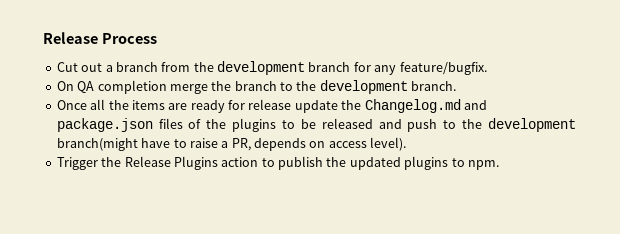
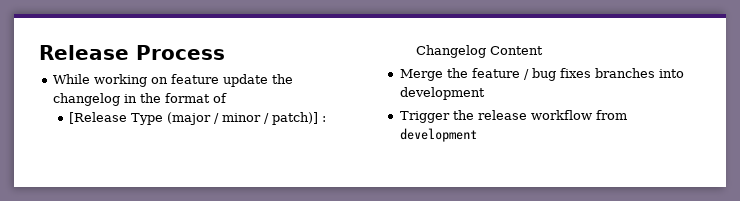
[56,61,487,75] [56,80,457,94] [56,99,487,113] [56,118,577,132] [56,137,407,151] [56,156,499,170] Cut out a branch from the development branch for any feature/bugfix. // On QA completion merge the branch to the development branch. // Once all the items are ready for release update the Changelog.md and package.json files of the plugins to be released and push to the development branch(might have to raise a PR, depends on access level). // Trigger the Release Plugins action to publish the updated plugins to npm. -> [52,74,293,87] [52,93,227,106] [69,112,327,125] [416,45,544,58] [399,68,684,81] [399,87,485,100] [399,110,627,123] [399,128,477,142] While working on feature update the changelog in the format of // [Release Type (major / minor / patch)] : Changelog Content // Merge the feature / bug fixes branches into development // Trigger the release workflow from development

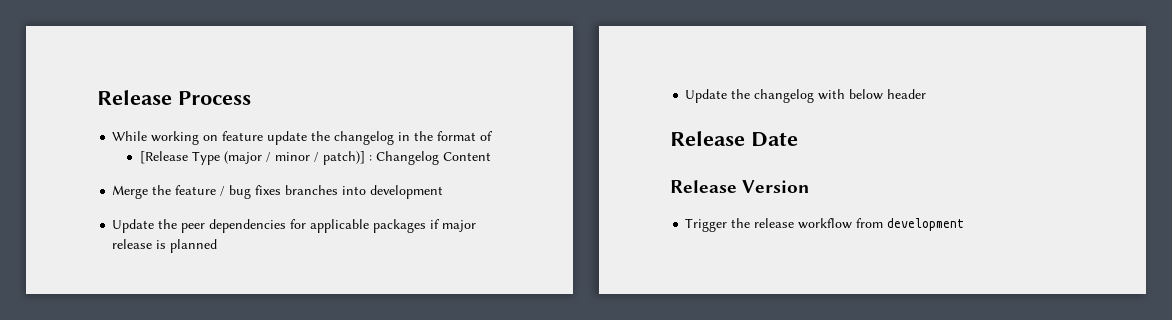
(485, 93) none -> [112,219,477,233] [112,239,218,253] [685,89,927,103] [670,131,798,147] [670,180,810,193] // Update the peer dependencies for applicable packages if major release is planned // Update the changelog with below header // Release Date // Release Version

